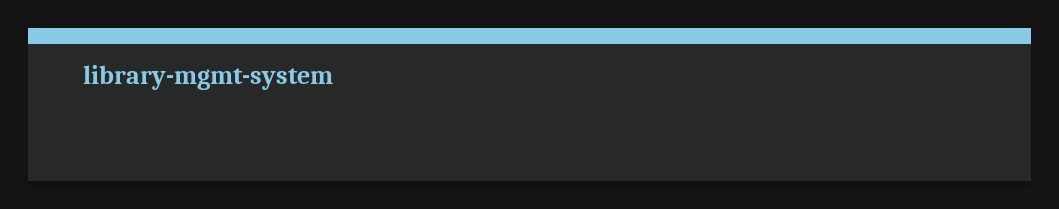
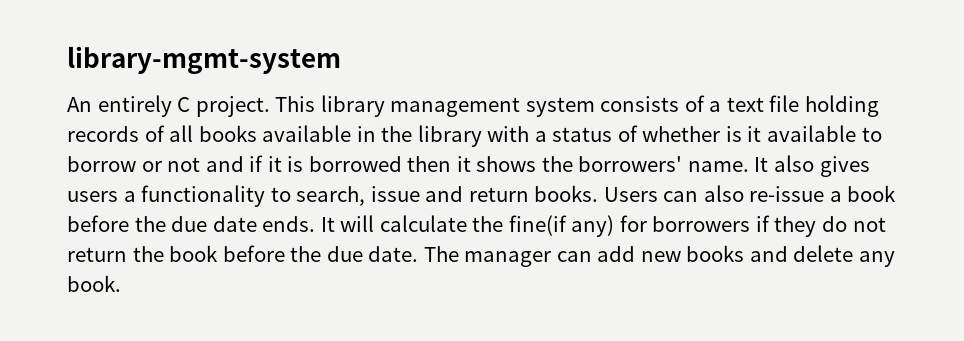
(333, 77) none -> [67,95,879,117] [67,125,882,147] [67,155,870,177] [67,185,897,207] [67,215,886,237] [67,245,896,267] [67,275,121,292] // An entirely C project. This library management system consists of a text file holding records of all books available in the library with a status of whether is it available to borrow or not and if it is borrowed then it shows the borrowers' name. It also gives users a functionality to search, issue and return books. Users can also re-issue a book before the due date ends. It will calculate the fine(if any) for borrowers if they do not return the book before the due date. The manager can add new books and delete any book.

